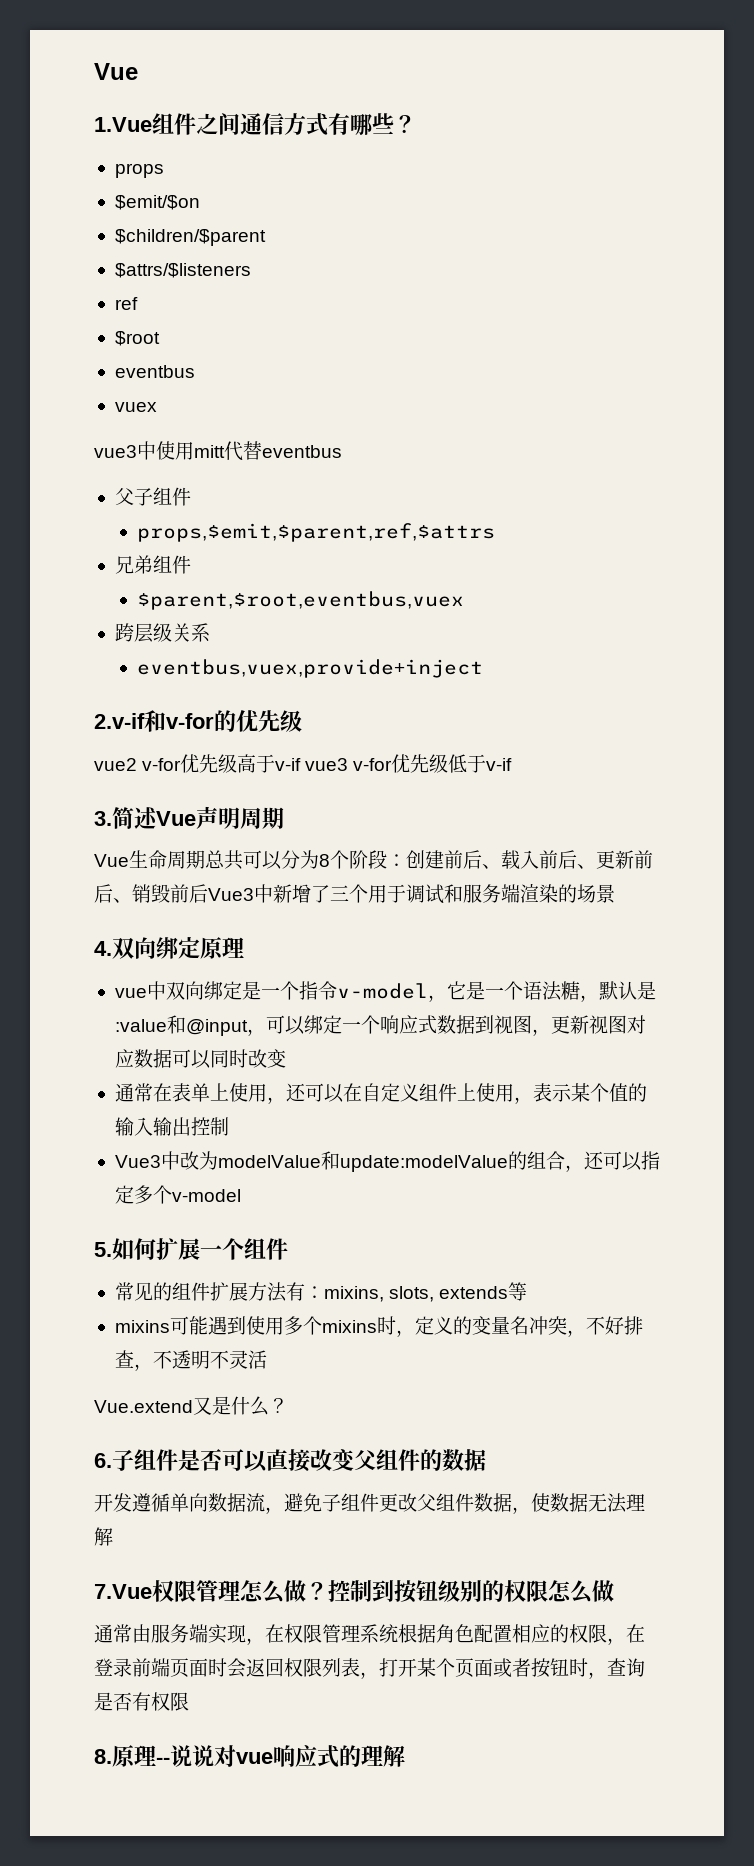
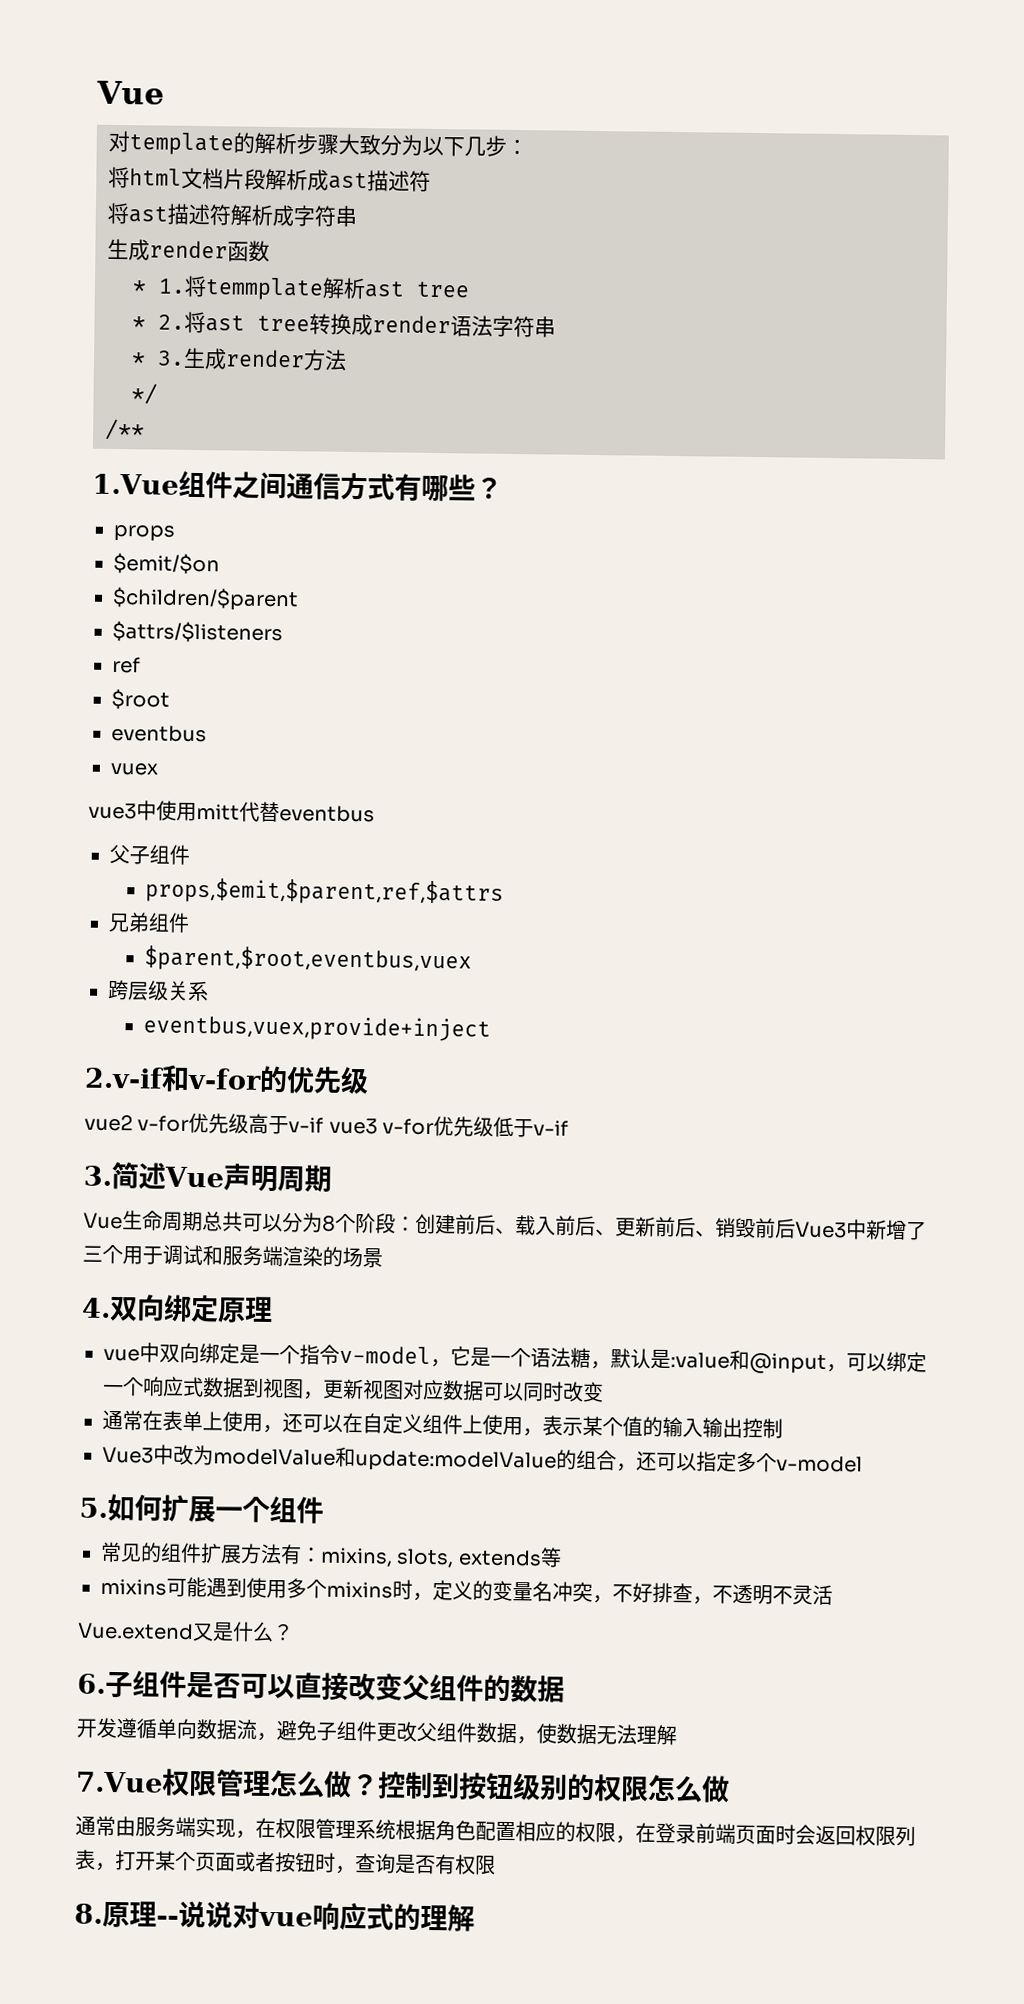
[94,63,138,80] Vue -> [96,80,165,105] [108,130,528,157] [108,166,431,192] [107,202,357,227] [107,238,270,262] [132,275,470,301] [132,311,556,338] [131,347,347,371] [131,383,158,405] [105,418,145,441] Vue // 对template的解析步骤大致分为以下几步： // 将html文档片段解析成ast描述符 // 将ast描述符解析成字符串 // 生成render函数 // * 1.将temmplate解析ast tree // * 2.将ast tree转换成render语法字符串 // * 3.生成render方法 // */ // /**

